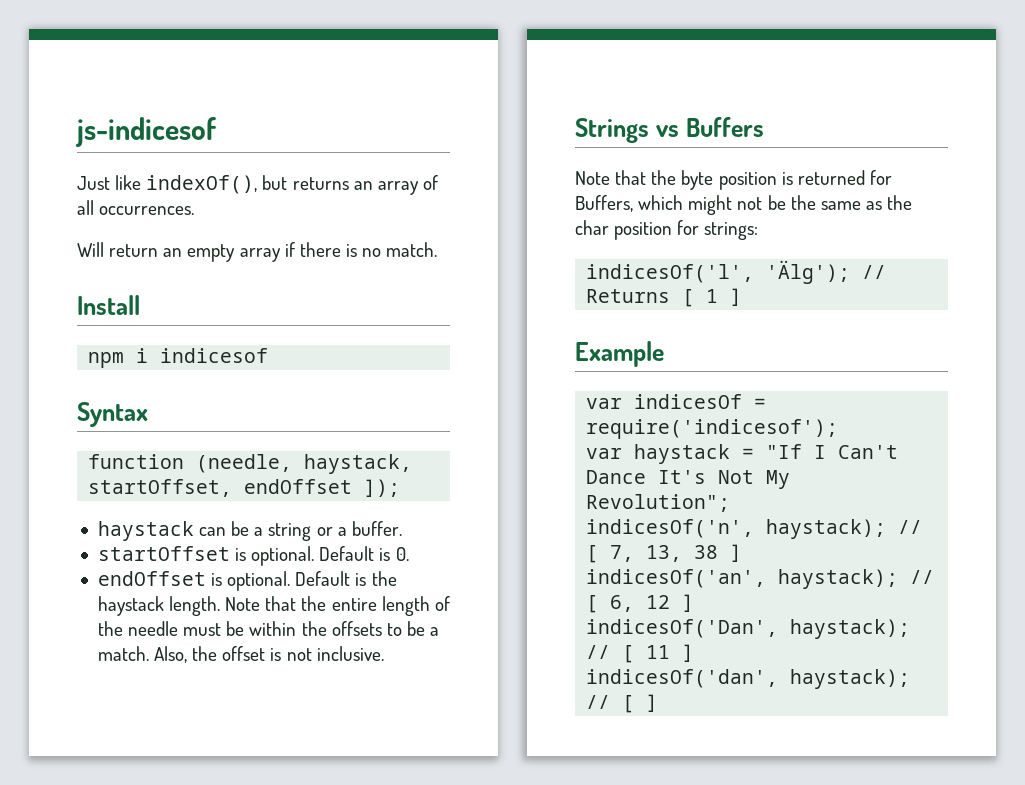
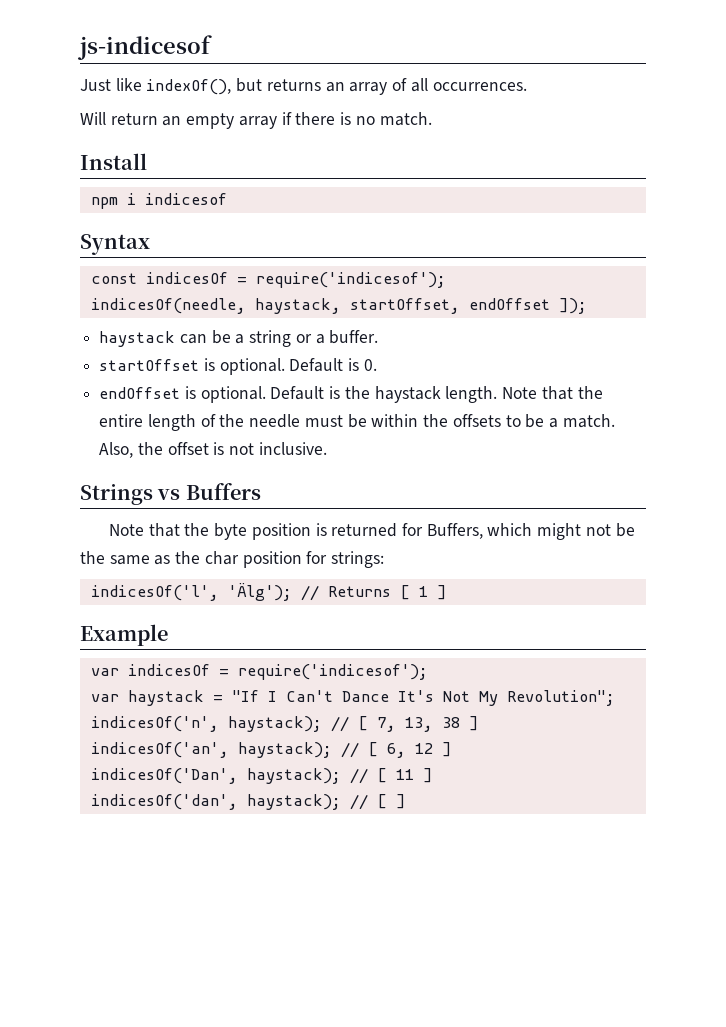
[88,454,293,473] function (needle, -> [90,272,446,288] [90,298,246,314] const indicesOf = require('indicesof'); // indicesOf(needle,

